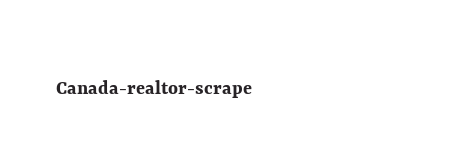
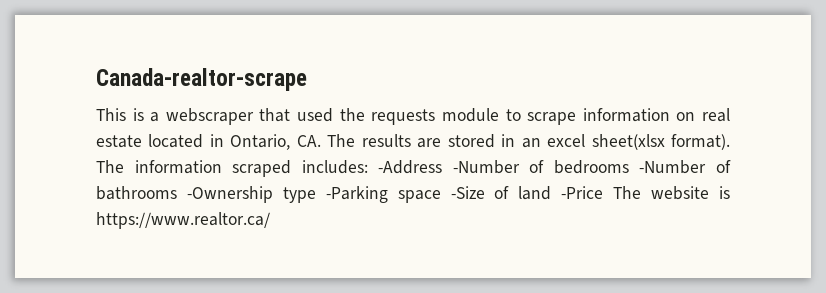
(252, 89) none -> [96,108,731,125] [96,134,730,150] [96,160,731,177] [96,186,730,203] [96,212,270,229] // This is a webscraper that used the requests module to scrape information on real estate located in Ontario, CA. The results are stored in an excel sheet(xlsx format). The information scraped includes: -Address -Number of bedrooms -Number of bathrooms -Ownership type -Parking space -Size of land -Price The website is https://www.realtor.ca/

